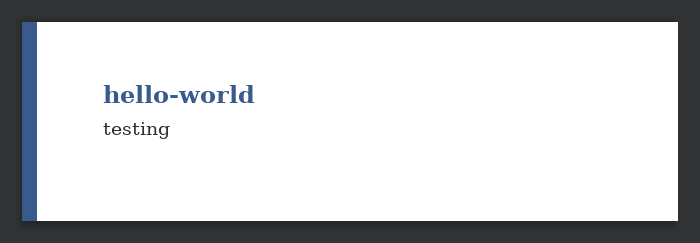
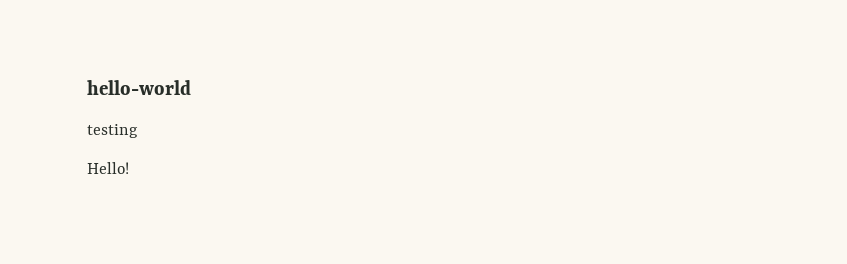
(170, 130) none -> [87,162,129,174] // Hello!

